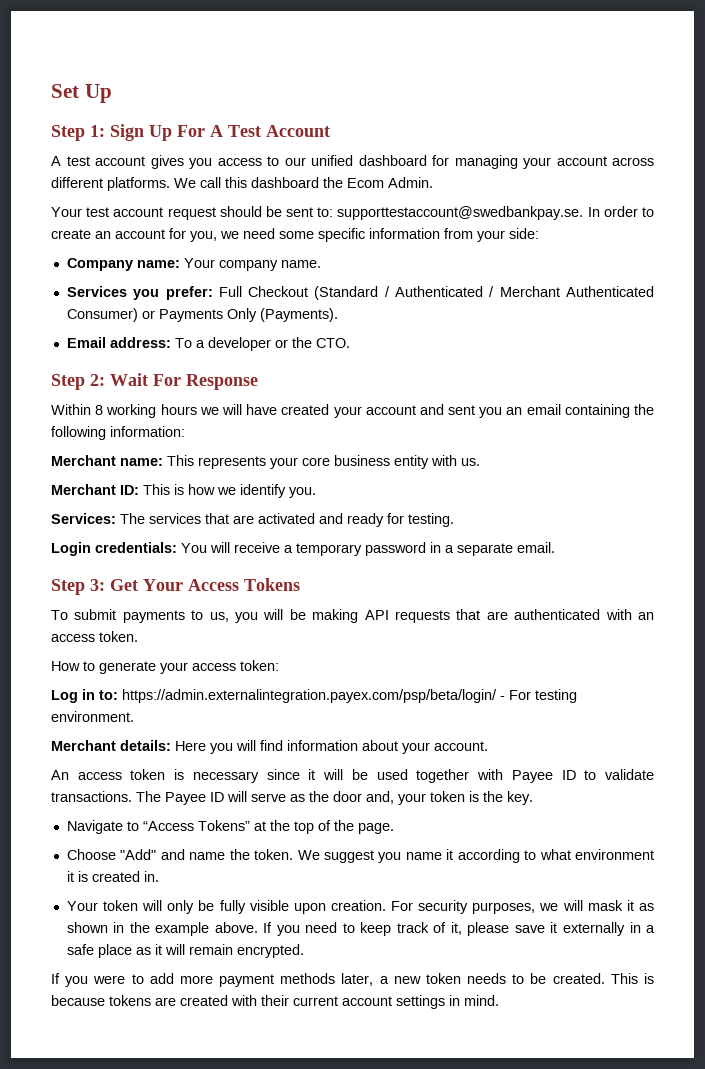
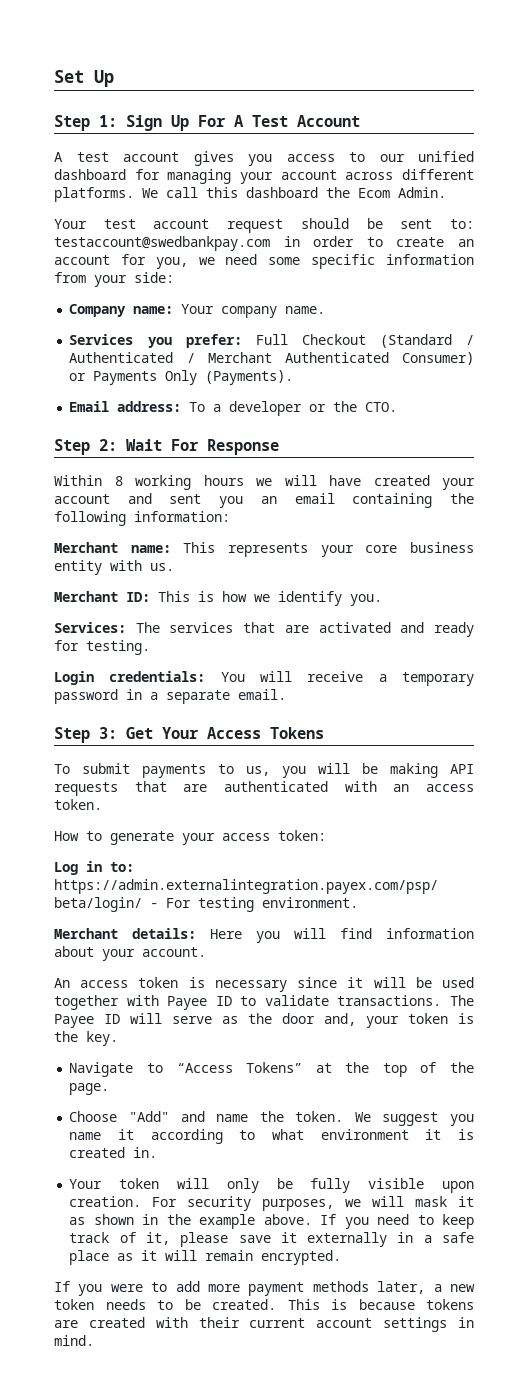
[337,206,600,220] supporttestaccount@swedbankpay.se. In -> [54,236,300,251] testaccount@swedbankpay.com in

